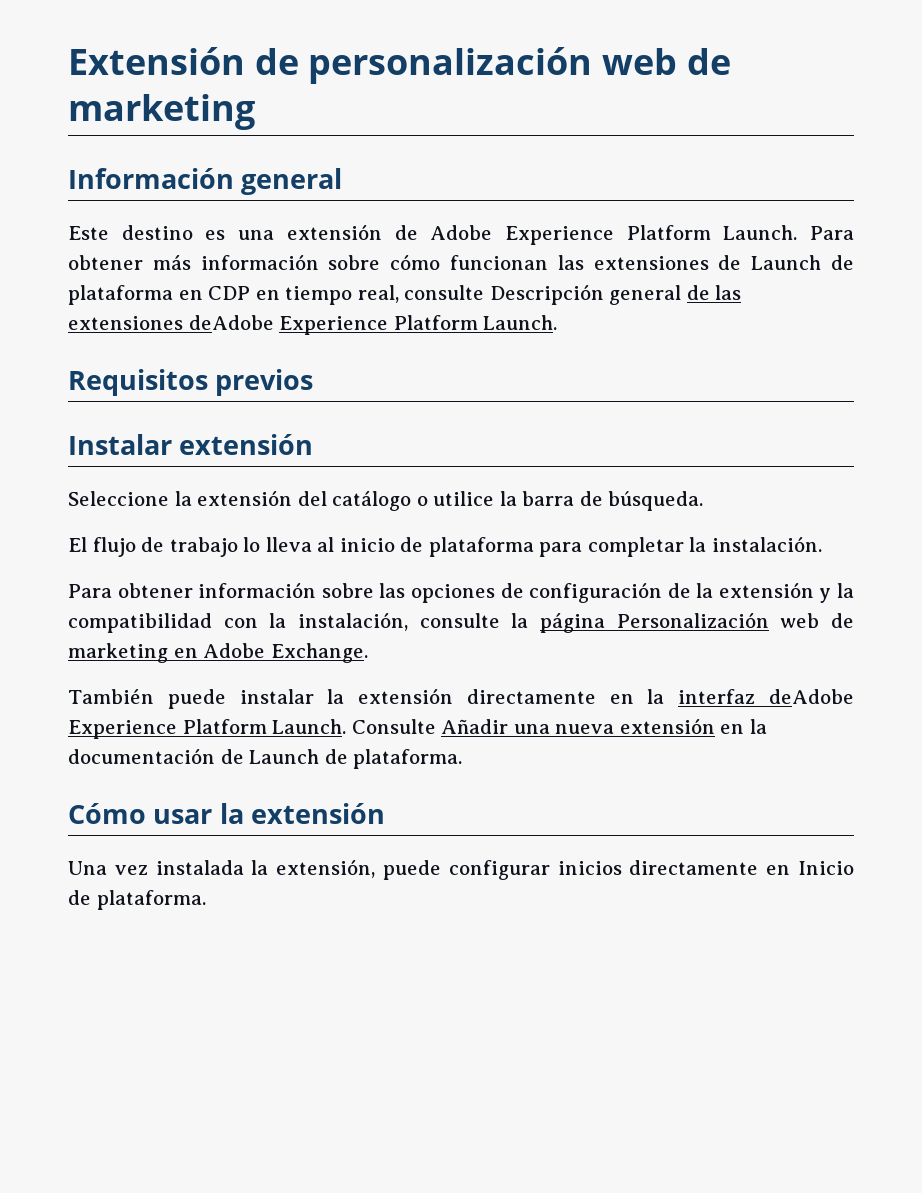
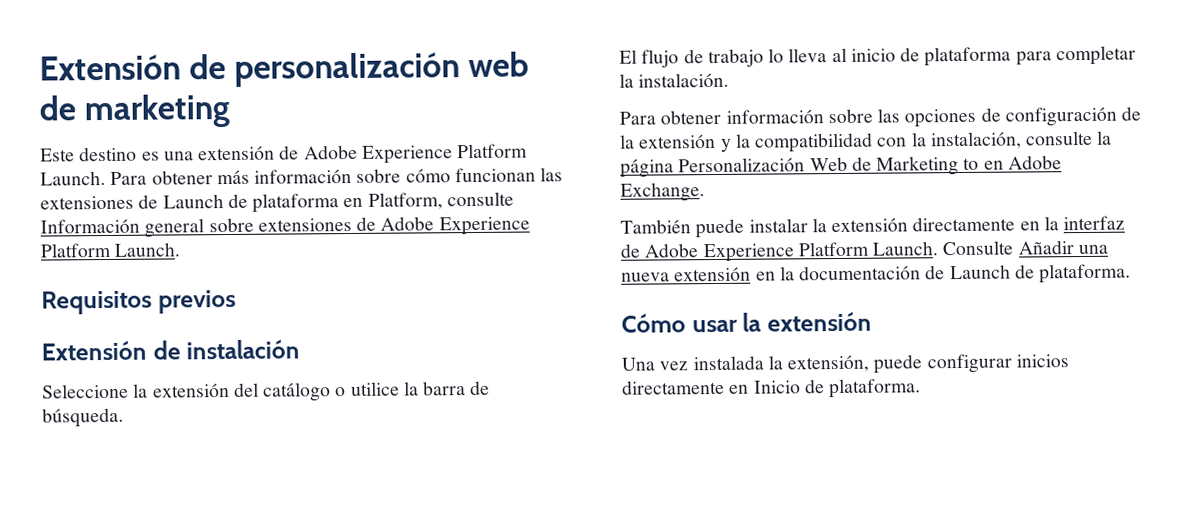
[68,168,343,195] // Información general -> (231, 111) none
[208,284,742,305] [68,315,274,330] CDP en tiempo real, consulte Descripción general de las extensiones deAdobe -> [367,191,514,210] [40,216,435,238] Platform, consulte Información general sobre extensiones de Adobe
[68,434,314,455] Instalar extensión -> [41,339,301,361] Extensión de instalación
[780,613,854,628] [68,643,168,663] web de marketing -> [809,156,980,176] Web de Marketing to
[769,689,855,704] deAdobe -> [620,243,700,258] de Adobe

